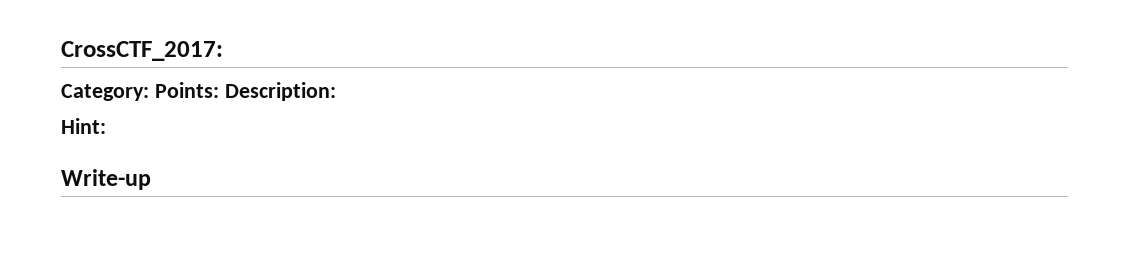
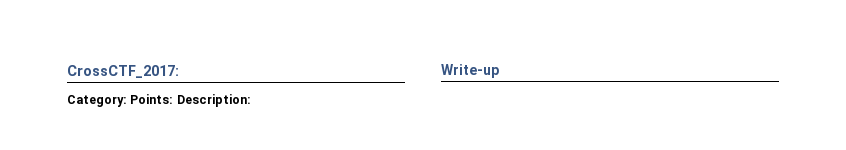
[61,118,106,134] // Hint: -> (251, 100) none

